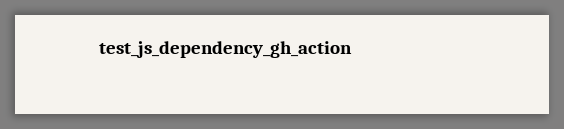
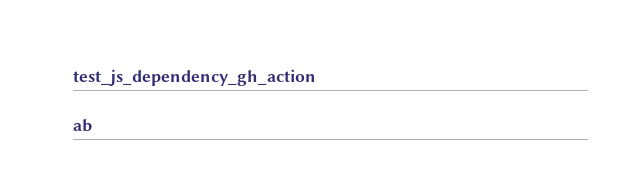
(352, 49) none -> [73,119,92,132] // ab

